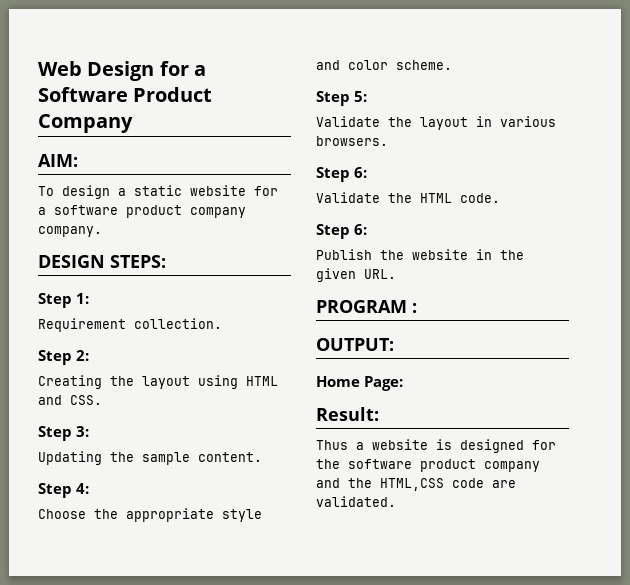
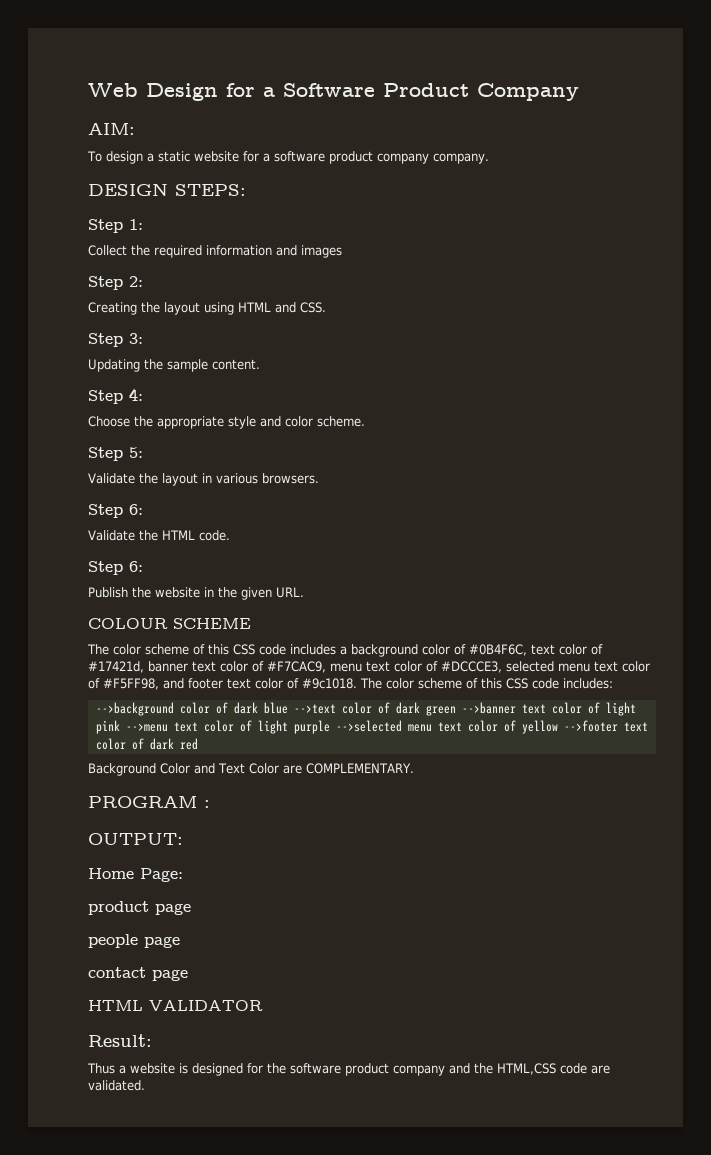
[38,318,222,332] Requirement collection. -> [88,245,342,258] Collect the required information and images
(396, 274) none -> [88,618,251,629] [87,644,603,657] [88,661,650,673] [88,678,613,690] [95,702,636,716] [95,720,648,734] [95,738,198,750] [88,763,414,776] // COLOUR SCHEME // The color scheme of this CSS code includes a background color of #0B4F6C, text color of #17421d, banner text color of #F7CAC9, menu text color of #DCCCE3, selected menu text color of #F5FF98, and footer text color of #9c1018. The color scheme of this CSS code includes: // -->background color of dark blue -->text color of dark green -->banner text color of light pink -->menu text color of light purple -->selected menu text color of yellow -->footer text color of dark red // Background Color and Text Color are COMPLEMENTARY.
(404, 383) none -> [88,901,191,915] [88,934,180,948] [88,967,188,981] [88,1000,263,1011] // product page // people page // contact page // HTML VALIDATOR

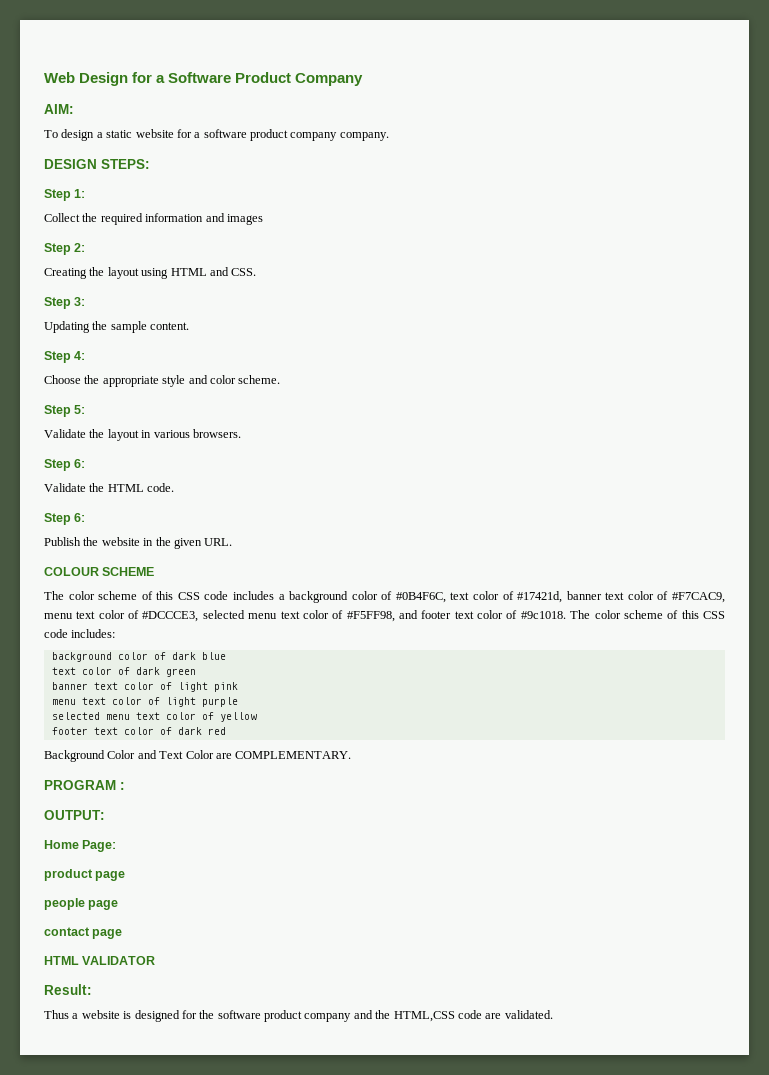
[95,702,174,716] -->background -> [51,652,112,662] background
[293,704,336,714] -->text -> [51,667,76,675] // text
[461,702,516,714] -->banner -> [51,682,88,690] // banner
[125,723,168,732] -->menu -> [51,699,76,705] // menu
[335,720,402,732] -->selected -> [51,712,100,720] // selected
[563,720,618,732] -->footer -> [51,727,88,735] // footer

